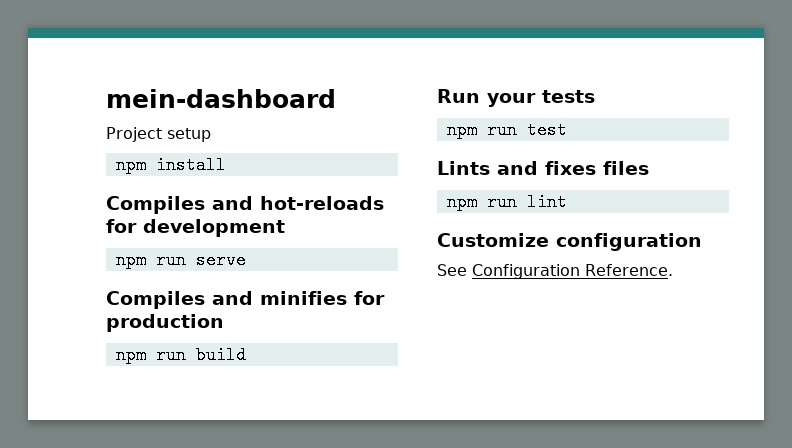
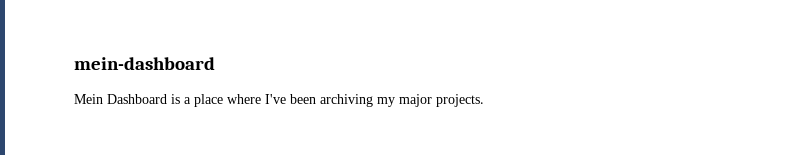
[106,127,211,142] [115,156,226,174] [106,196,384,214] [106,219,285,237] [115,251,246,269] [106,291,385,309] [106,314,224,332] [115,346,246,364] [437,89,595,107] [446,121,567,139] [437,161,649,175] [446,193,567,211] [437,233,702,251] [437,264,673,279] Project setup // npm install // Compiles and hot-reloads for development // npm run serve // Compiles and minifies for production // npm run build // Run your tests // npm run test // Lints and fixes files // npm run lint // Customize configuration // See Configuration Reference. -> [74,94,484,107] Mein Dashboard is a place where I've been archiving my major projects.

